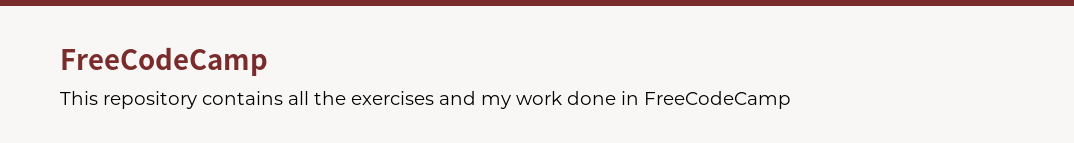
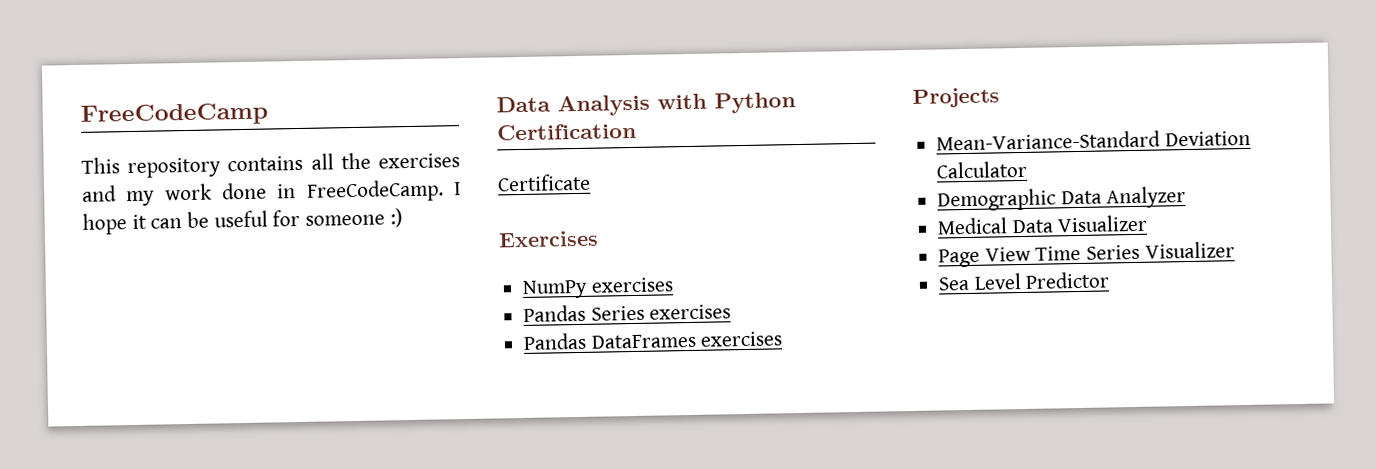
[644,91,791,109] FreeCodeCamp -> [305,179,462,203] [82,208,403,235] [496,92,796,117] [497,122,637,141] [497,173,591,192] [498,230,599,248] [522,277,674,299] [523,304,732,322] [523,331,784,350] [912,87,1000,108] [936,130,1251,151] [936,160,1029,179] [937,186,1187,212] [937,214,1149,235] [938,241,1235,268] [938,271,1111,291] FreeCodeCamp. I hope it can be useful for someone :) // Data Analysis with Python Certification // Certificate // Exercises // NumPy exercises // Pandas Series exercises // Pandas DataFrames exercises // Projects // Mean-Variance-Standard Deviation Calculator // Demographic Data Analyzer // Medical Data Visualizer // Page View Time Series Visualizer // Sea Level Predictor

